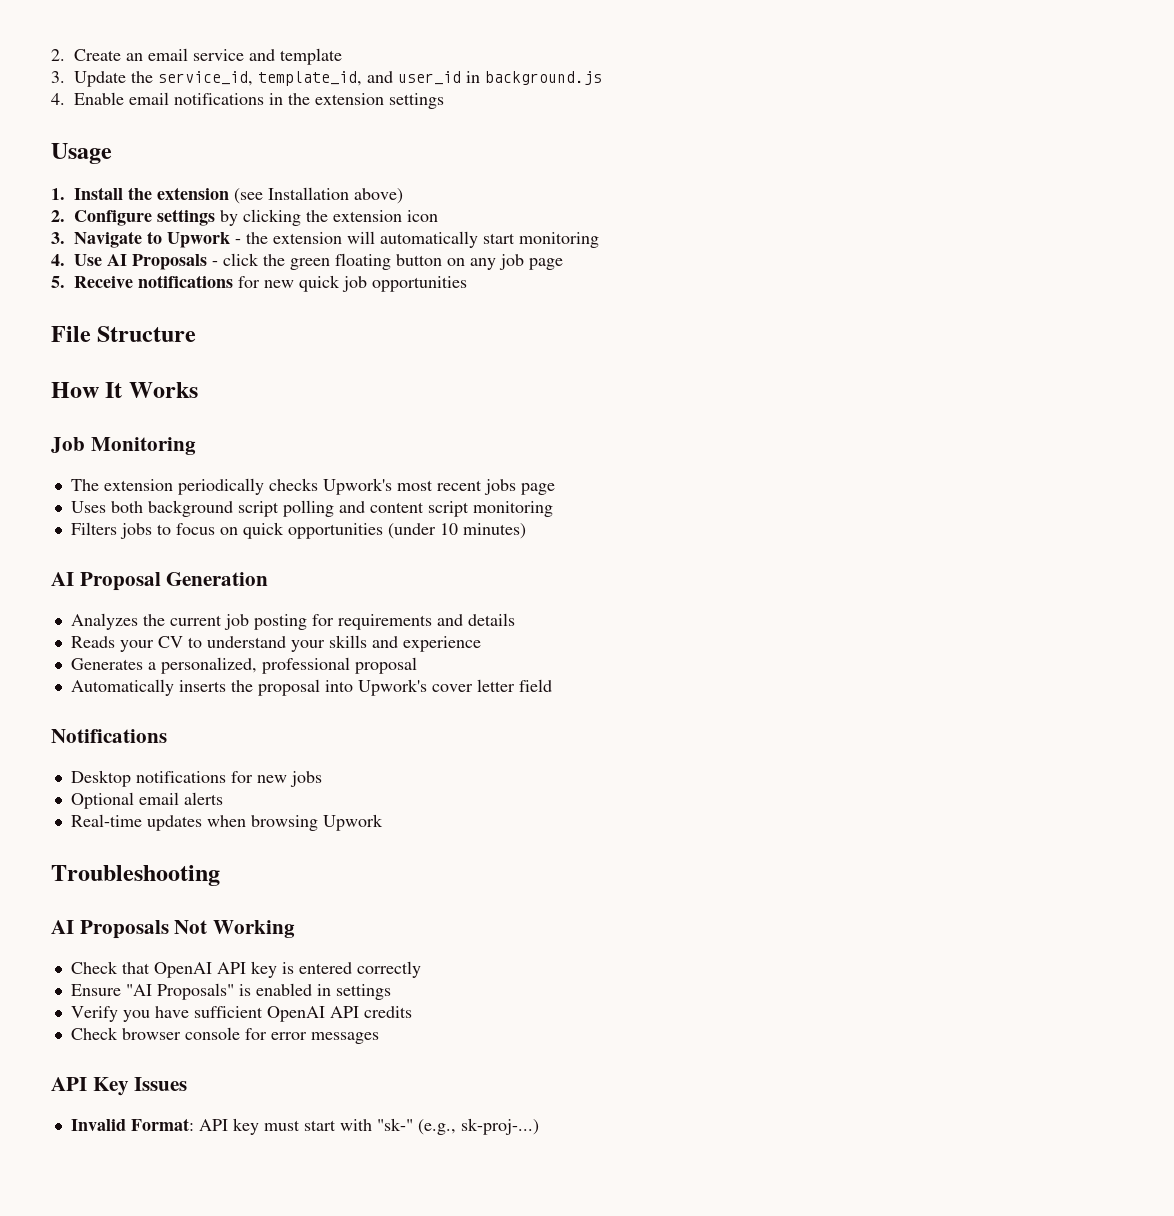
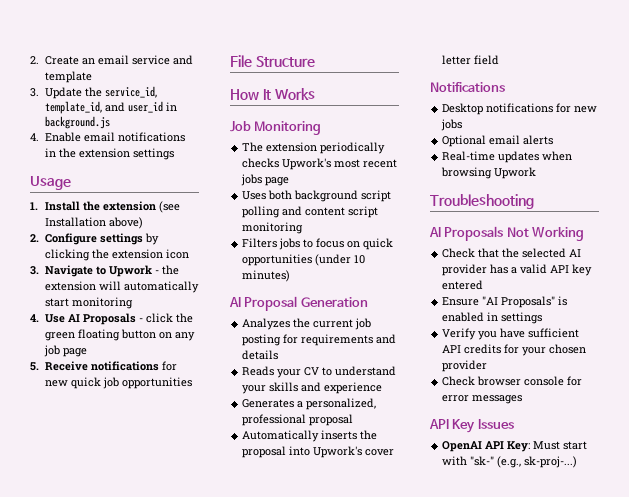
[153,961,294,978] OpenAI API key is -> [502,248,582,258] [442,264,593,276] the selected AI provider has a valid API key
[356,961,421,978] correctly -> (484, 285) none
[266,1006,325,1022] OpenAI -> (580, 333) none
(412, 1012) none -> [504,344,587,356] [442,360,488,372] for your chosen provider
[70,1118,300,1135] Invalid Format: API key must -> [442,441,561,452] OpenAI API Key: Must

